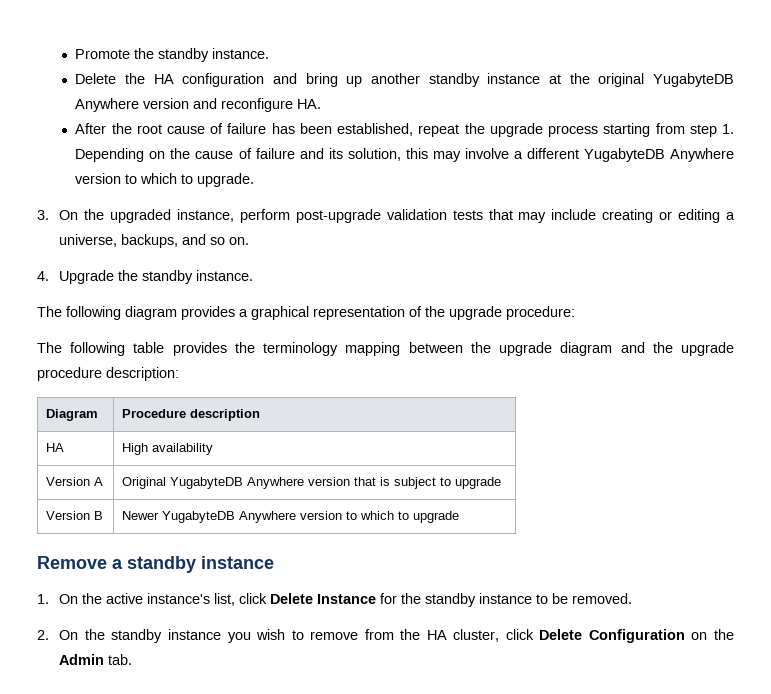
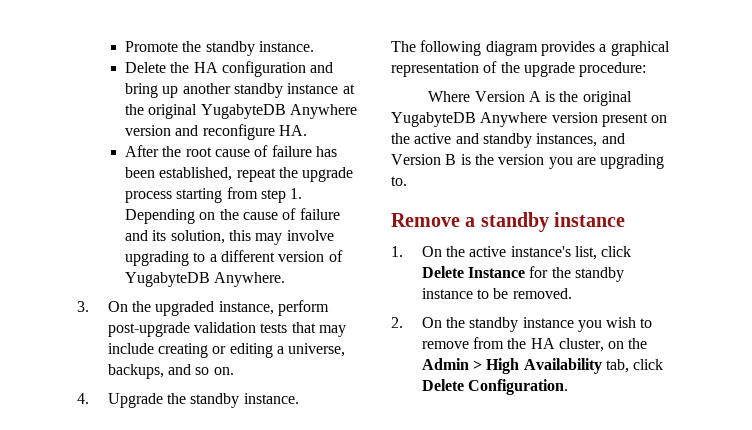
[513,148,734,162] [75,173,255,187] a different YugabyteDB Anywhere version to which to upgrade. -> [125,250,343,266] [125,272,286,287] upgrading to a different version of YugabyteDB Anywhere.
[37,342,735,356] [37,367,179,381] [45,409,98,421] [121,409,260,421] [45,443,64,452] [121,443,213,455] [45,477,103,486] [121,477,501,489] [45,511,103,520] [121,511,459,523] The following table provides the terminology mapping between the upgrade diagram and the upgrade procedure description: // Diagram | Procedure description // HA | High availability // Version A | Original YugabyteDB Anywhere version that is subject to upgrade // Version B | Newer YugabyteDB Anywhere version to which to upgrade -> [428,91,632,106] [391,112,668,127] [391,133,625,148] [391,154,665,169] [391,176,407,186] Where Version A is the original YugabyteDB Anywhere version present on the active and standby instances, and Version B is the version you are upgrading to.
[505,629,734,643] [59,654,133,665] click Delete Configuration on the Admin tab. -> [608,338,648,349] [421,358,664,374] [421,379,568,395] on the Admin > High Availability tab, click Delete Configuration.

